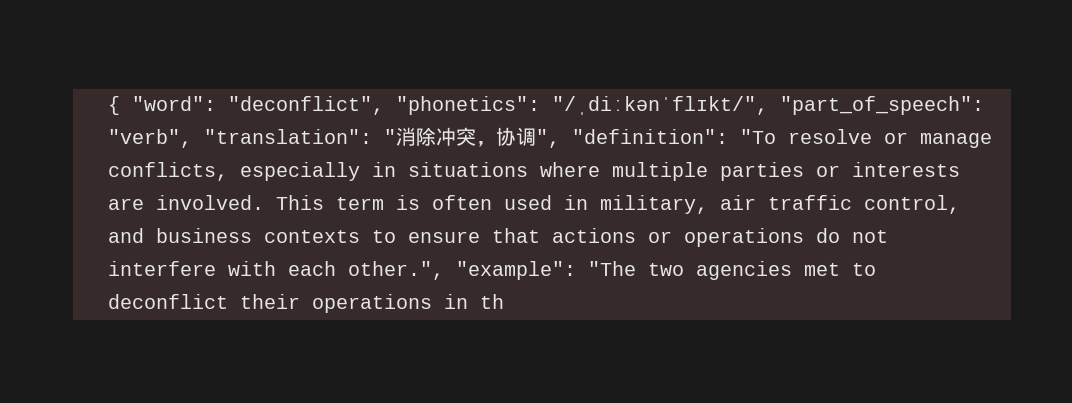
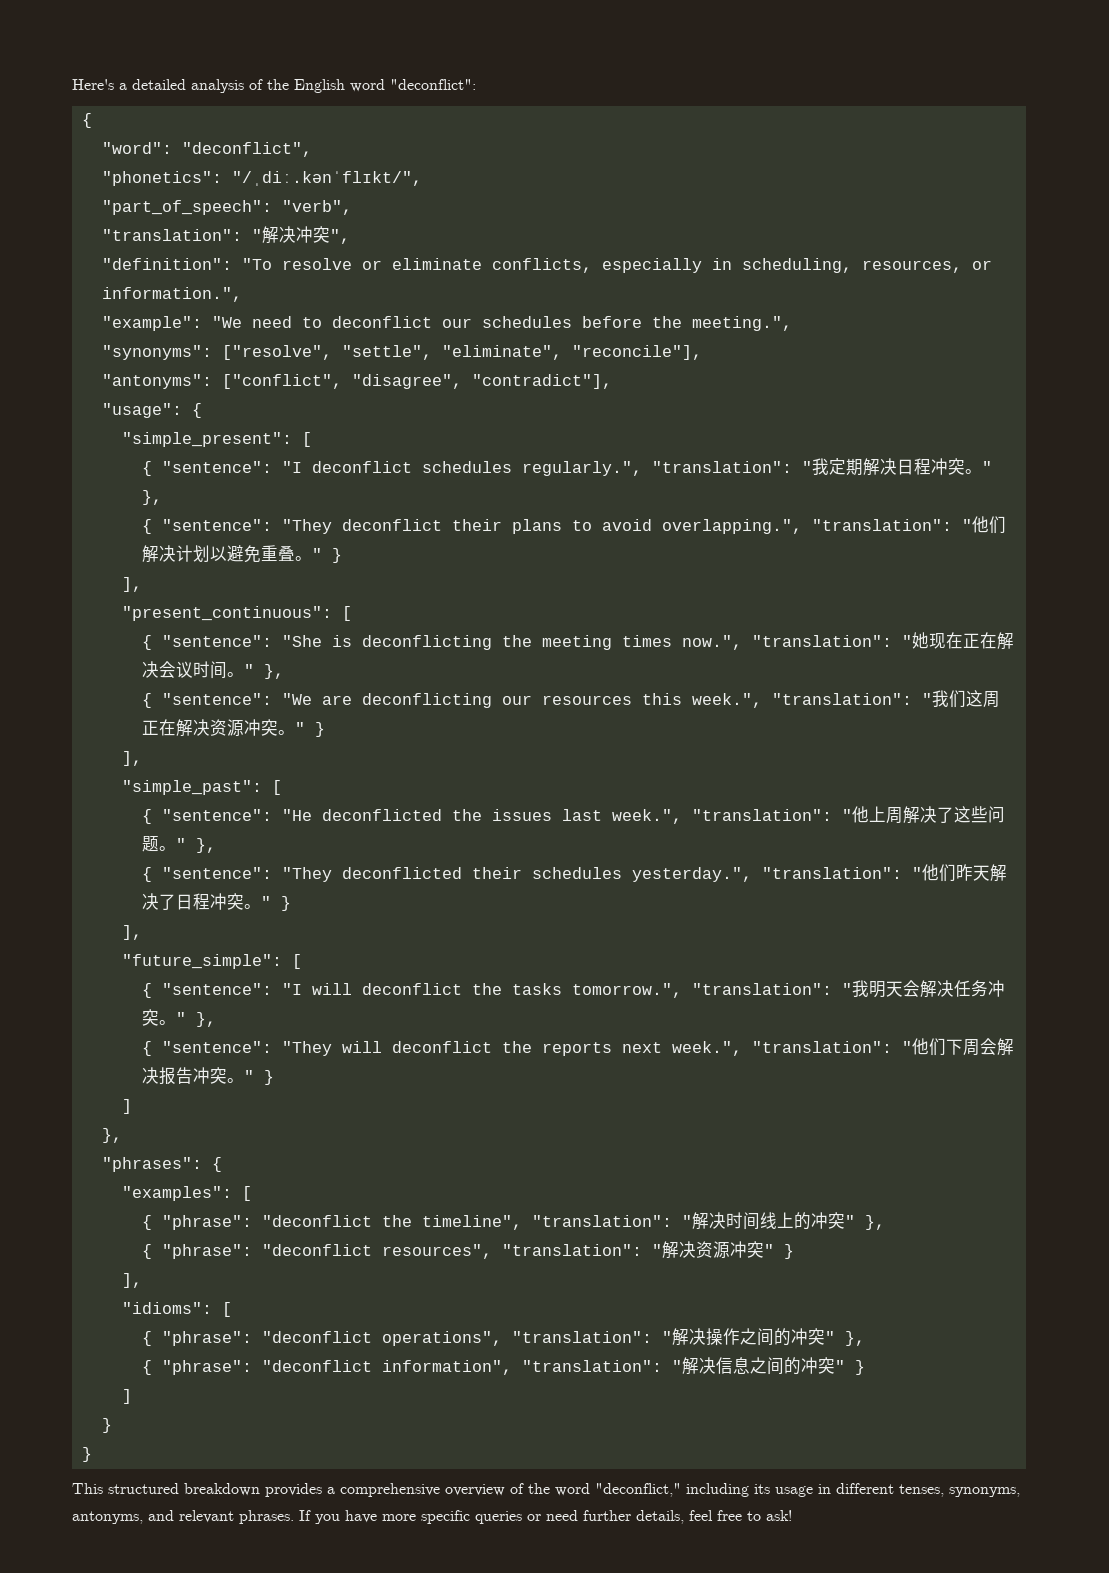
[107,96,120,115] { -> [72,79,476,93] [81,113,92,128] Here's a detailed analysis of the English word "deconflict": // { //
[395,96,768,115] "phonetics": "/ˌdiːkənˈflɪkt/", -> [101,171,422,186] // "phonetics": "/ˌdiː.kənˈflɪkt/", //
[203,127,536,147] "translation": "消除冲突，协调 -> [101,226,330,244] // "translation": "解决冲突
(560, 138) none -> (350, 236) //
[919,133,992,148] manage -> [391,258,482,270] eliminate
[407,162,960,181] [107,195,960,214] [107,228,888,247] [107,261,876,280] [107,294,504,313] situations where multiple parties or interests are involved. This term is often used in military, air traffic control, and business contexts to ensure that actions or operations do not interfere with each other.", "example": "The two agencies met to deconflict their operations in th -> [741,258,992,273] [101,287,242,302] [101,316,792,331] [101,345,702,360] [101,374,612,389] [101,403,202,418] [121,432,312,447] [141,458,992,476] [141,490,162,505] [141,516,1006,534] [141,545,342,563] [121,577,142,592] [121,606,352,621] [141,632,1014,650] [141,661,284,679] [141,690,1000,708] [141,719,325,737] [121,751,142,766] [121,780,282,795] [141,806,1005,824] [141,836,216,853] [141,864,1007,882] [141,893,291,911] [121,925,142,940] [121,954,302,969] [141,980,1005,998] [141,1009,216,1027] [141,1038,1014,1056] [141,1067,274,1085] [121,1099,132,1114] [101,1128,122,1143] [101,1157,222,1172] [121,1186,252,1201] [141,1212,885,1230] [141,1241,794,1259] [121,1273,142,1288] [121,1302,232,1317] [141,1328,865,1346] [141,1357,865,1375] [121,1389,132,1404] [101,1418,112,1433] [81,1447,92,1462] [72,1483,1020,1497] [72,1510,792,1524] scheduling, resources, or information.", // "example": "We need to deconflict our schedules before the meeting.", // "synonyms": ["resolve", "settle", "eliminate", "reconcile"], // "antonyms": ["conflict", "disagree", "contradict"], // "usage": { // "simple_present": [ // { "sentence": "I deconflict schedules regularly.", "translation": "我定期解决日程冲突。" }, // { "sentence": "They deconflict their plans to avoid overlapping.", "translation": "他们解决计划以避免重叠。" } // ], // "present_continuous": [ // { "sentence": "She is deconflicting the meeting times now.", "translation": "她现在正在解决会议时间。" }, // { "sentence": "We are deconflicting our resources this week.", "translation": "我们这周正在解决资源冲突。" } // ], // "simple_past": [ // { "sentence": "He deconflicted the issues last week.", "translation": "他上周解决了这些问题。" }, // { "sentence": "They deconflicted their schedules yesterday.", "translation": "他们昨天解决了日程冲突。" } // ], // "future_simple": [ // { "sentence": "I will deconflict the tasks tomorrow.", "translation": "我明天会解决任务冲突。" }, // { "sentence": "They will deconflict the reports next week.", "translation": "他们下周会解决报告冲突。" } // ] // }, // "phrases": { // "examples": [ // { "phrase": "deconflict the timeline", "translation": "解决时间线上的冲突" }, // { "phrase": "deconflict resources", "translation": "解决资源冲突" } // ], // "idioms": [ // { "phrase": "deconflict operations", "translation": "解决操作之间的冲突" }, // { "phrase": "deconflict information", "translation": "解决信息之间的冲突" } // ] // } // } // This structured breakdown provides a comprehensive overview of the word "deconflict," including its usage in different tenses, synonyms, antonyms, and relevant phrases. If you have more specific queries or need further details, feel free to ask!

